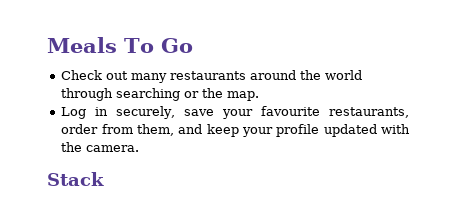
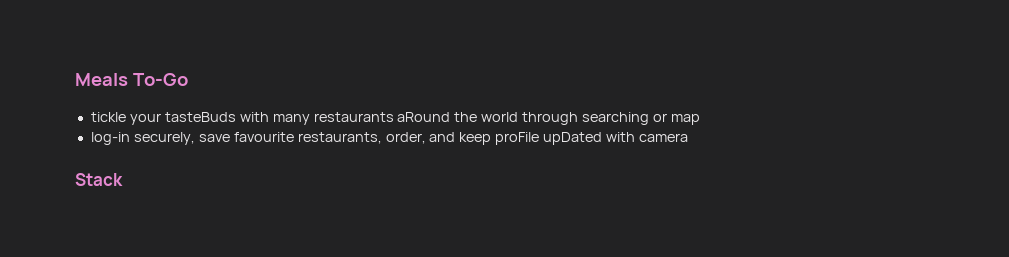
[124,38,193,53] [61,70,129,80] To Go // Check out -> [132,73,188,86] [90,112,269,125] To-Go // tickle your tasteBuds with
[250,70,297,80] around -> [397,112,451,122] aRound
[202,88,260,101] [61,107,109,119] the map. // Log in -> [670,114,700,125] [90,132,130,145] map // log-in
[222,109,254,119] your -> (230, 138) none
[61,124,410,137] [61,142,140,152] order from them, and keep your profile updated with the camera. -> [385,132,689,145] order, and keep proFile upDated with camera

